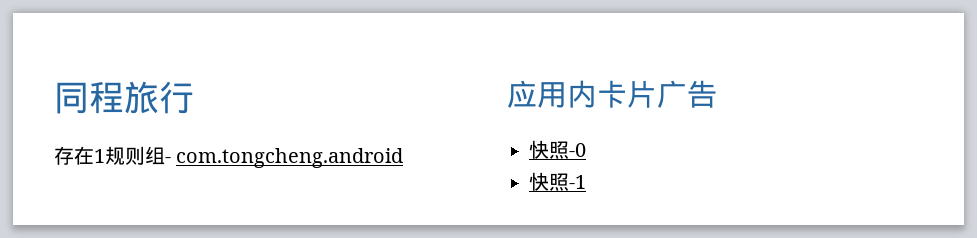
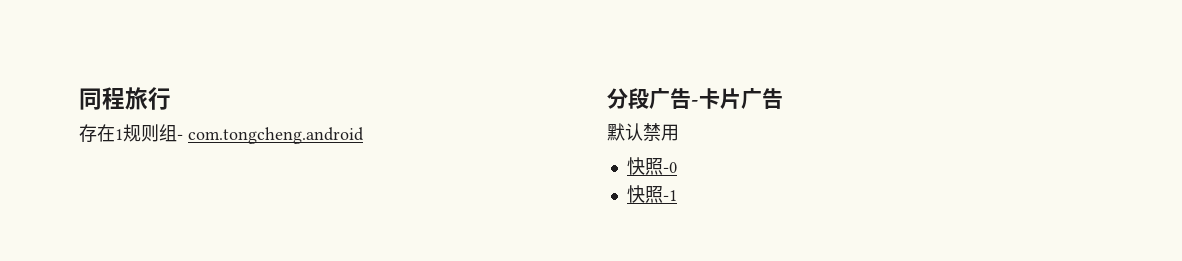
[507,80,597,108] 应用内 -> [607,88,699,109] 分段广告-
(717, 94) none -> [607,123,679,141] // 默认禁用

